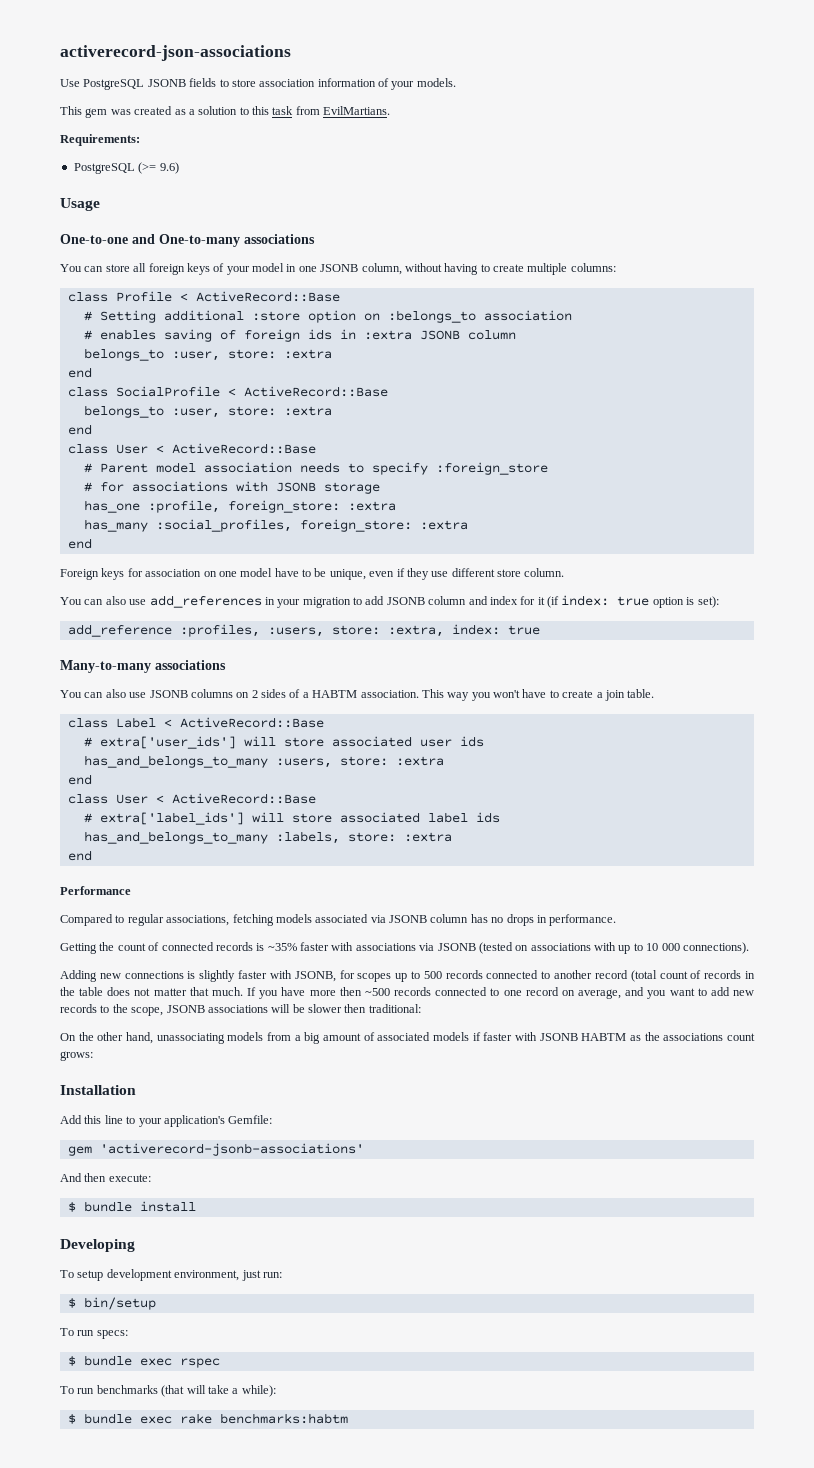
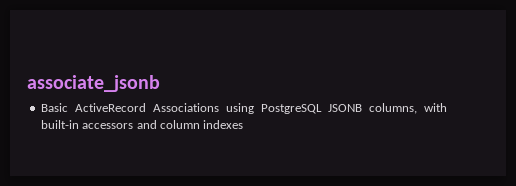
[60,45,291,61] [60,78,456,90] [60,106,391,118] [60,134,140,146] [73,162,179,174] [60,198,100,211] [60,234,315,247] [60,263,616,275] [67,291,340,302] [83,310,572,323] [83,329,516,342] [83,348,332,361] [67,367,92,378] [67,386,388,397] [83,405,332,418] [67,424,92,435] [67,443,316,454] [83,462,548,475] [83,481,380,494] [83,500,396,513] [83,519,468,532] [67,538,92,549] [60,568,565,580] [60,595,719,608] [67,624,540,637] [60,660,226,673] [60,689,655,701] [67,717,324,728] [83,736,484,749] [83,755,444,768] [67,774,92,785] [67,793,316,804] [83,812,500,825] [83,831,452,844] [67,850,92,861] [60,886,131,895] [60,914,617,926] [60,942,749,954] [60,970,756,982] [60,987,754,999] [60,1004,421,1016] [60,1032,755,1044] [60,1051,93,1061] [60,1085,136,1095] [60,1115,273,1127] [67,1143,364,1156] [60,1173,151,1182] [67,1201,196,1212] [60,1239,135,1252] [60,1269,282,1281] [67,1297,156,1310] [60,1328,128,1339] [67,1355,220,1368] [60,1385,276,1397] [67,1413,348,1424] activerecord-json-associations // Use PostgreSQL JSONB fields to store association information of your models. // This gem was created as a solution to this task from EvilMartians. // Requirements: // PostgreSQL (>= 9.6) // Usage // One-to-one and One-to-many associations // You can store all foreign keys of your model in one JSONB column, without having to create multiple columns: // class Profile < ActiveRecord::Base // # Setting additional :store option on :belongs_to association // # enables saving of foreign ids in :extra JSONB column // belongs_to :user, store: :extra // end // class SocialProfile < ActiveRecord::Base // belongs_to :user, store: :extra // end // class User < ActiveRecord::Base // # Parent model association needs to specify :foreign_store // # for associations with JSONB storage // has_one :profile, foreign_store: :extra // has_many :social_profiles, foreign_store: :extra // end // Foreign keys for association on one model have to be unique, even if they use different store column. // You can also use add_references in your migration to add JSONB column and index for it (if index: true option is set): // add_reference :profiles, :users, store: :extra, index: true // Many-to-many associations // You can also use JSONB columns on 2 sides of a HABTM association. This way you won't have to create a join table. // class Label < ActiveRecord::Base // # extra['user_ids'] will store associated user ids // has_and_belongs_to_many :users, store: :extra // end // class User < ActiveRecord::Base // # extra['label_ids'] will store associated label ids // has_and_belongs_to_many :labels, store: :extra // end // Performance // Compared to regular associations, fetching models associated via JSONB column has no drops in performance. // Getting the count of connected records is ~35% faster with associations via JSONB (tested on associations with up to 10 000 connections). // Adding new connections is slightly faster with JSONB, for scopes up to 500 records connected to another record (total count of records in the table does not matter that much. If you have more then ~500 records connected to one record on average, and you want to add new records to the scope, JSONB associations will be slower then traditional: // On the other hand, unassociating models from a big amount of associated models if faster with JSONB HABTM as the associations count grows: // Installation // Add this line to your application's Gemfile: // gem 'activerecord-jsonb-associations' // And then execute: // $ bundle install // Developing // To setup development environment, just run: // $ bin/setup // To run specs: // $ bundle exec rspec // To run benchmarks (that will take a while): // $ bundle exec rake benchmarks:habtm -> [27,75,160,92] [40,103,447,114] [40,120,244,129] associate_jsonb // Basic ActiveRecord Associations using PostgreSQL JSONB columns, with built-in accessors and column indexes

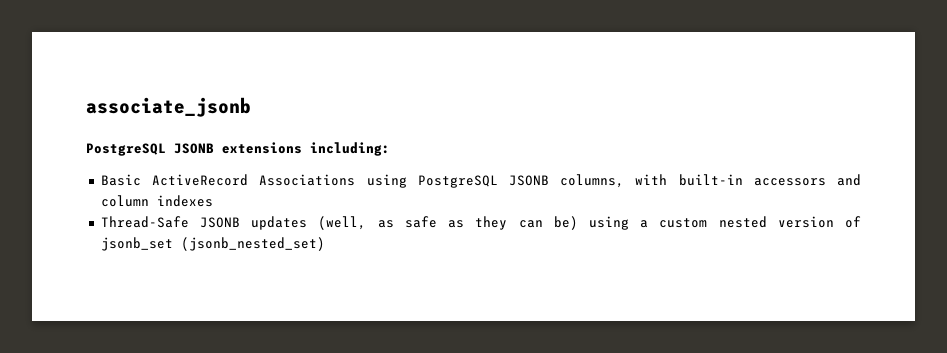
(160, 83) none -> [86,142,390,156] // PostgreSQL JSONB extensions including:
(244, 124) none -> [100,216,861,230] [100,237,325,251] // Thread-Safe JSONB updates (well, as safe as they can be) using a custom nested version of jsonb_set (jsonb_nested_set)

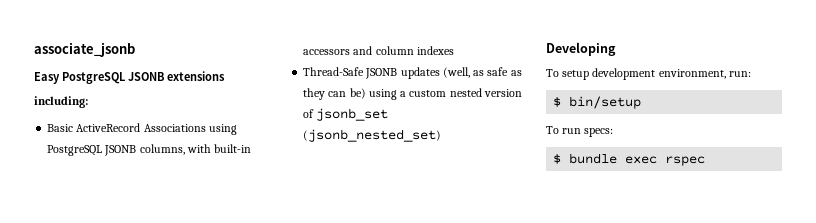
(251, 107) none -> [34,72,60,84] Easy
(302, 148) none -> (225, 76) //
(325, 244) none -> [546,42,616,56] [546,68,751,80] [553,96,642,109] [546,126,614,137] [553,153,706,166] // Developing // To setup development environment, run: // $ bin/setup // To run specs: // $ bundle exec rspec

